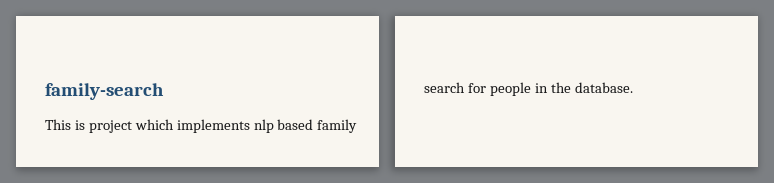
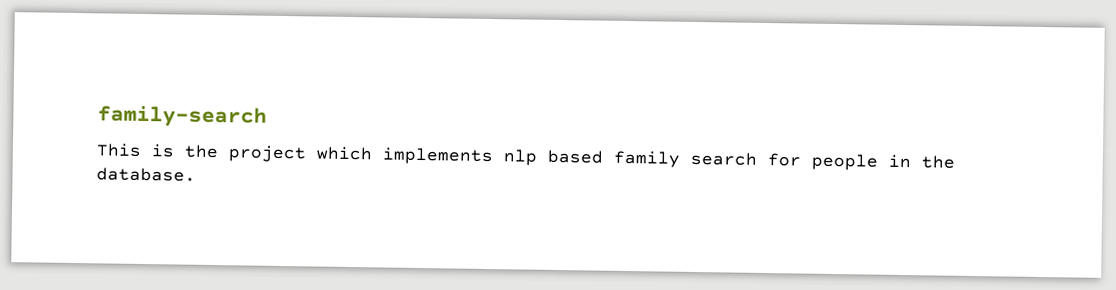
(85, 125) none -> [184,144,218,159] the

